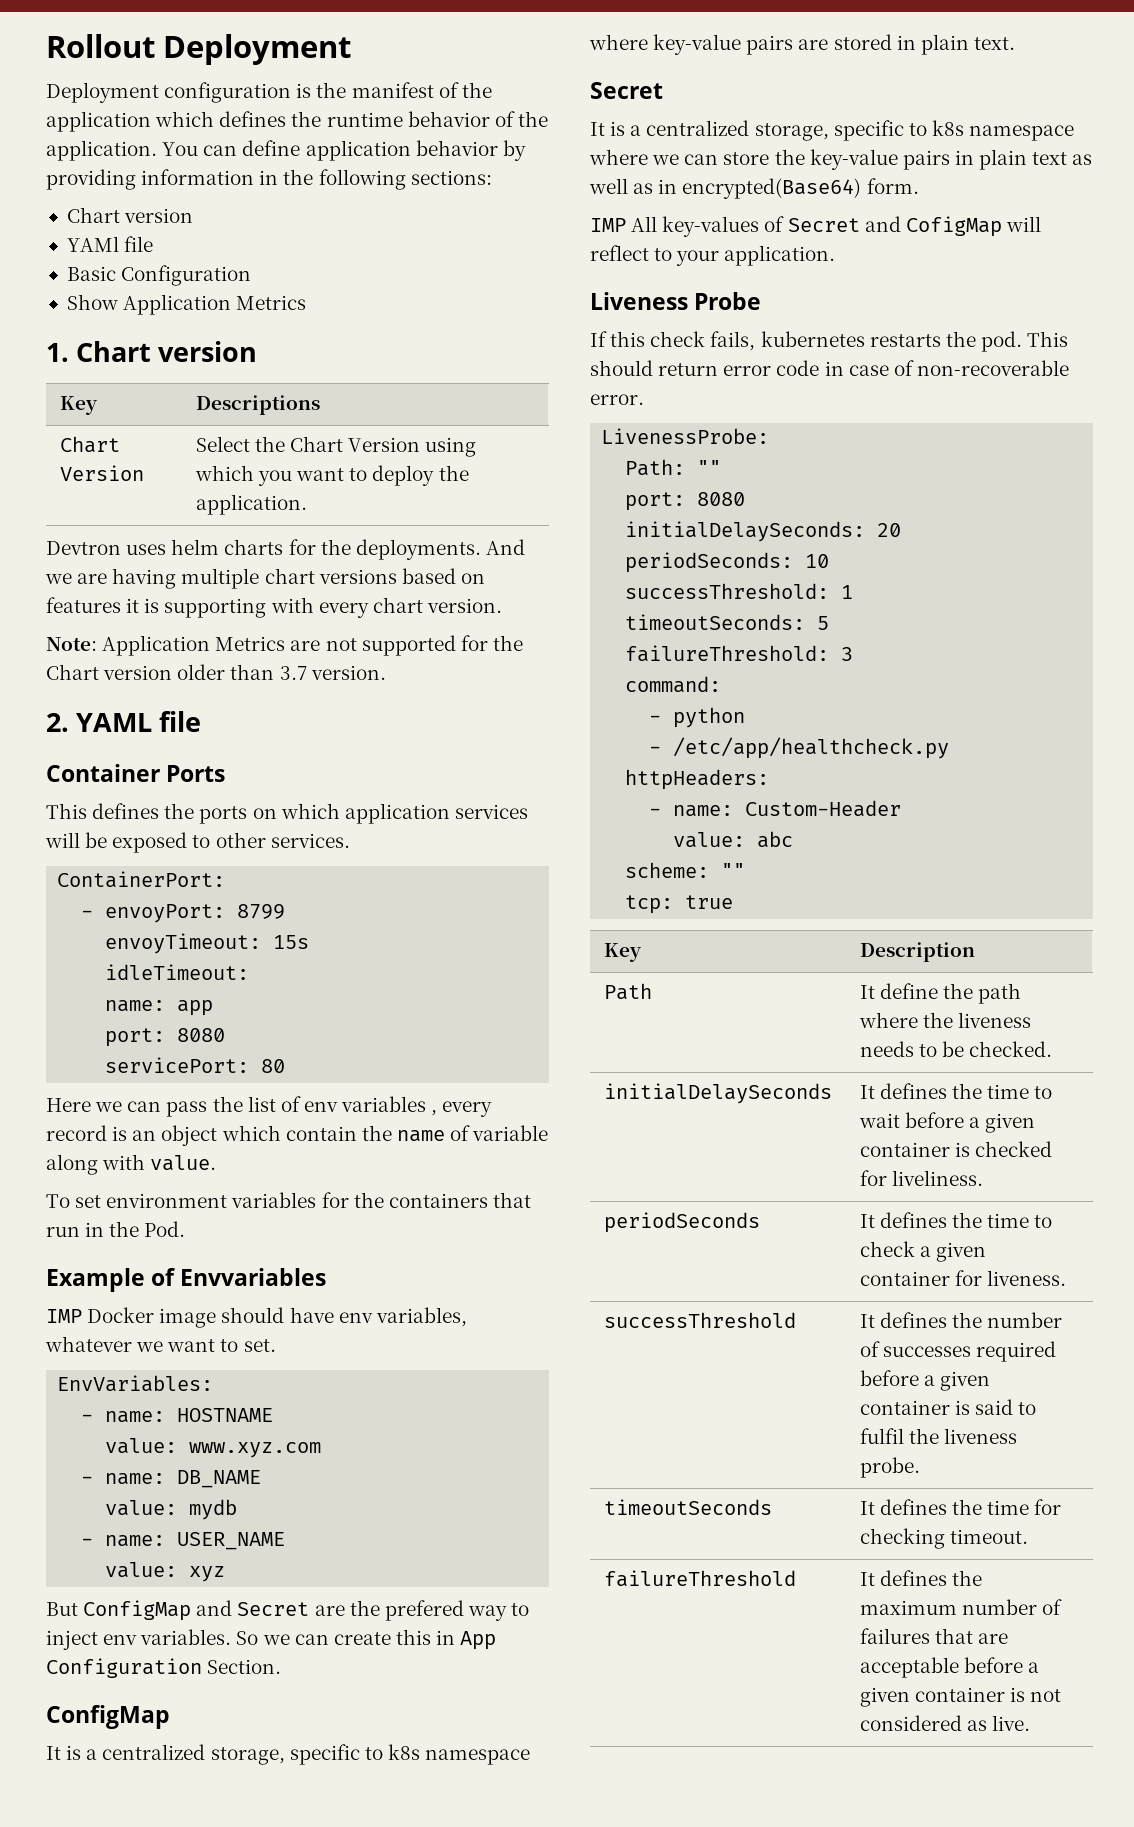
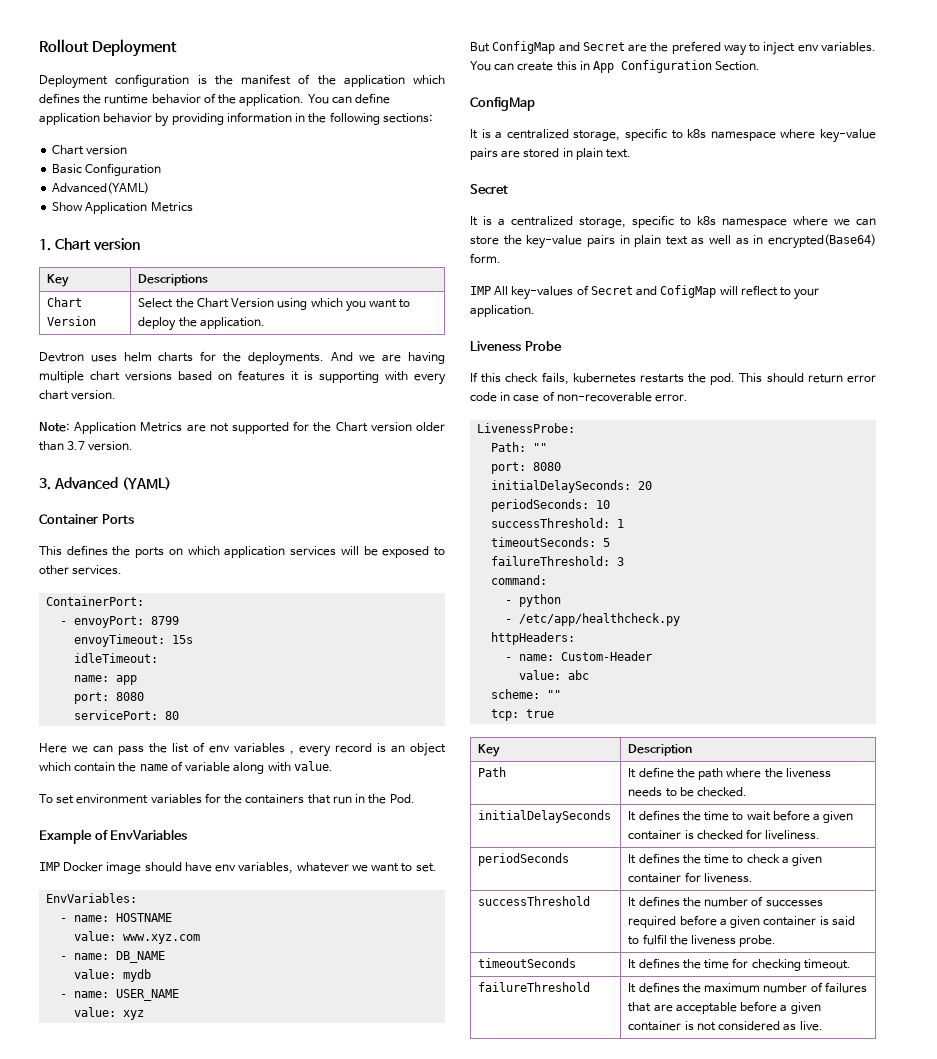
[66,236,154,252] // YAMl file -> (128, 150) none
(252, 275) none -> [52,182,150,194] // Advanced(YAML)
[46,711,202,732] 2. YAML file -> [39,477,171,490] 3. Advanced (YAML)
[180,1268,327,1286] Envvariables -> [110,829,188,840] EnvVariables
[236,1631,290,1645] So we -> [470,61,491,71] You

